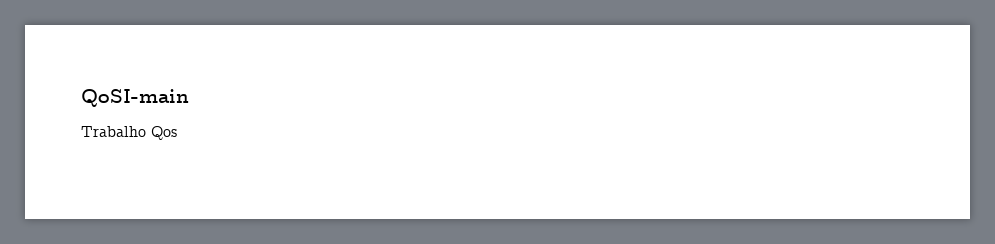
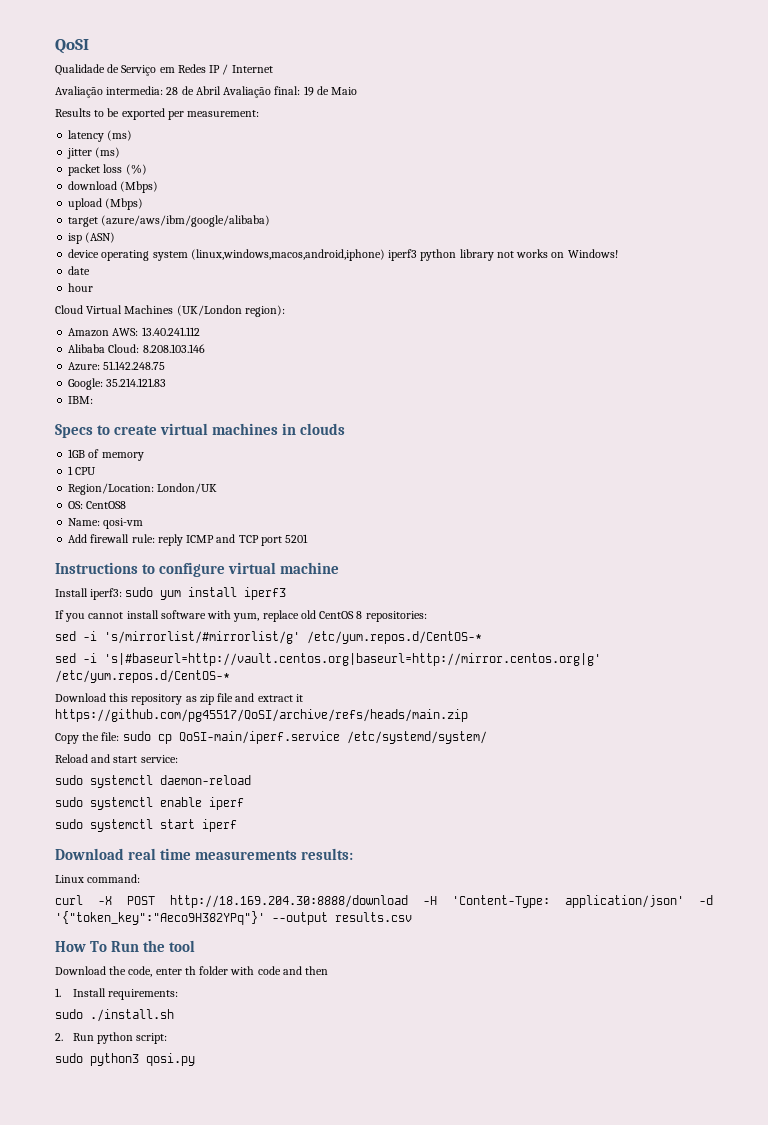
[81,89,189,107] [81,126,177,140] QoSI-main // Trabalho Qos -> [55,39,89,54] [55,64,273,76] [55,86,358,98] [55,108,260,120] [68,130,133,142] [67,147,121,159] [68,164,147,176] [68,181,159,193] [68,198,144,210] [68,215,271,227] [68,232,116,244] [68,249,618,261] [68,266,91,275] [68,283,94,292] [55,305,285,317] [68,327,200,337] [68,344,205,353] [68,361,166,371] [68,378,167,390] [68,396,94,404] [55,423,346,438] [68,449,144,461] [68,466,97,475] [68,483,218,495] [68,501,127,509] [68,518,144,529] [68,534,309,546] [55,562,340,577] [55,587,287,600] [55,610,427,622] [55,631,482,644] [55,653,601,666] [55,670,230,683] [55,693,303,705] [55,709,468,722] [55,731,487,744] [55,754,178,763] [55,775,251,788] [55,797,244,810] [55,819,237,832] [55,848,354,860] [55,874,141,883] [55,895,713,908] [55,911,412,925] [55,940,196,952] [55,966,329,977] [55,988,178,1000] [55,1009,174,1022] [55,1032,168,1044] [55,1053,195,1066] QoSI // Qualidade de Serviço em Redes IP / Internet // Avaliação intermedia: 28 de Abril Avaliação final: 19 de Maio // Results to be exported per measurement: // latency (ms) // jitter (ms) // packet loss (%) // download (Mbps) // upload (Mbps) // target (azure/aws/ibm/google/alibaba) // isp (ASN) // device operating system (linux,windows,macos,android,iphone) iperf3 python library not works on Windows! // date // hour // Cloud Virtual Machines (UK/London region): // Amazon AWS: 13.40.241.112 // Alibaba Cloud: 8.208.103.146 // Azure: 51.142.248.75 // Google: 35.214.121.83 // IBM: // Specs to create virtual machines in clouds // 1GB of memory // 1 CPU // Region/Location: London/UK // OS: CentOS8 // Name: qosi-vm // Add firewall rule: reply ICMP and TCP port 5201 // Instructions to configure virtual machine // Install iperf3: sudo yum install iperf3 // If you cannot install software with yum, replace old CentOS 8 repositories: // sed -i 's/mirrorlist/#mirrorlist/g' /etc/yum.repos.d/CentOS-* // sed -i 's|#baseurl=http://vault.centos.org|baseurl=http://mirror.centos.org|g' /etc/yum.repos.d/CentOS-* // Download this repository as zip file and extract it https://github.com/pg45517/QoSI/archive/refs/heads/main.zip // Copy the file: sudo cp QoSI-main/iperf.service /etc/systemd/system/ // Reload and start service: // sudo systemctl daemon-reload // sudo systemctl enable iperf // sudo systemctl start iperf // Download real time measurements results: // Linux command: // curl -X POST http://18.169.204.30:8888/download -H 'Content-Type: application/json' -d '{"token_key":"Aeco9H382YPq"}' --output results.csv // How To Run the tool // Download the code, enter th folder with code and then // 1. Install requirements: // sudo ./install.sh // 2. Run python script: // sudo python3 qosi.py

